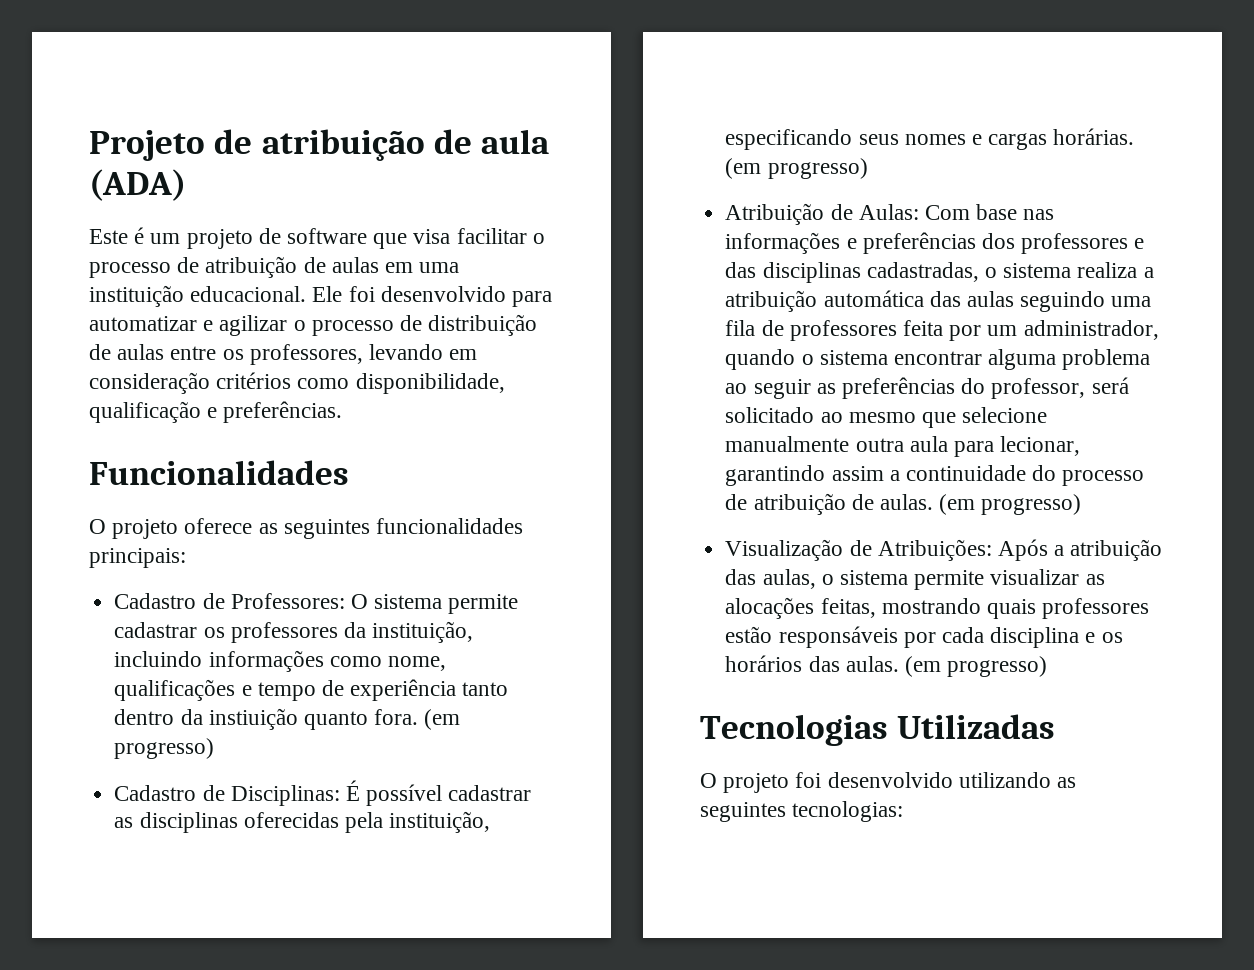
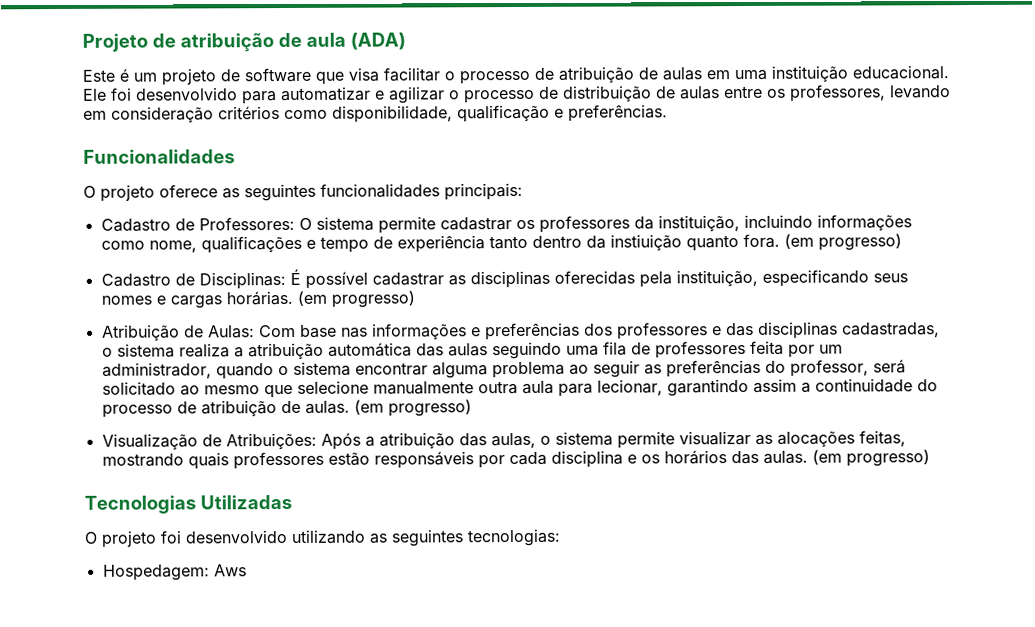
(904, 811) none -> [102,564,247,581] // Hospedagem: Aws

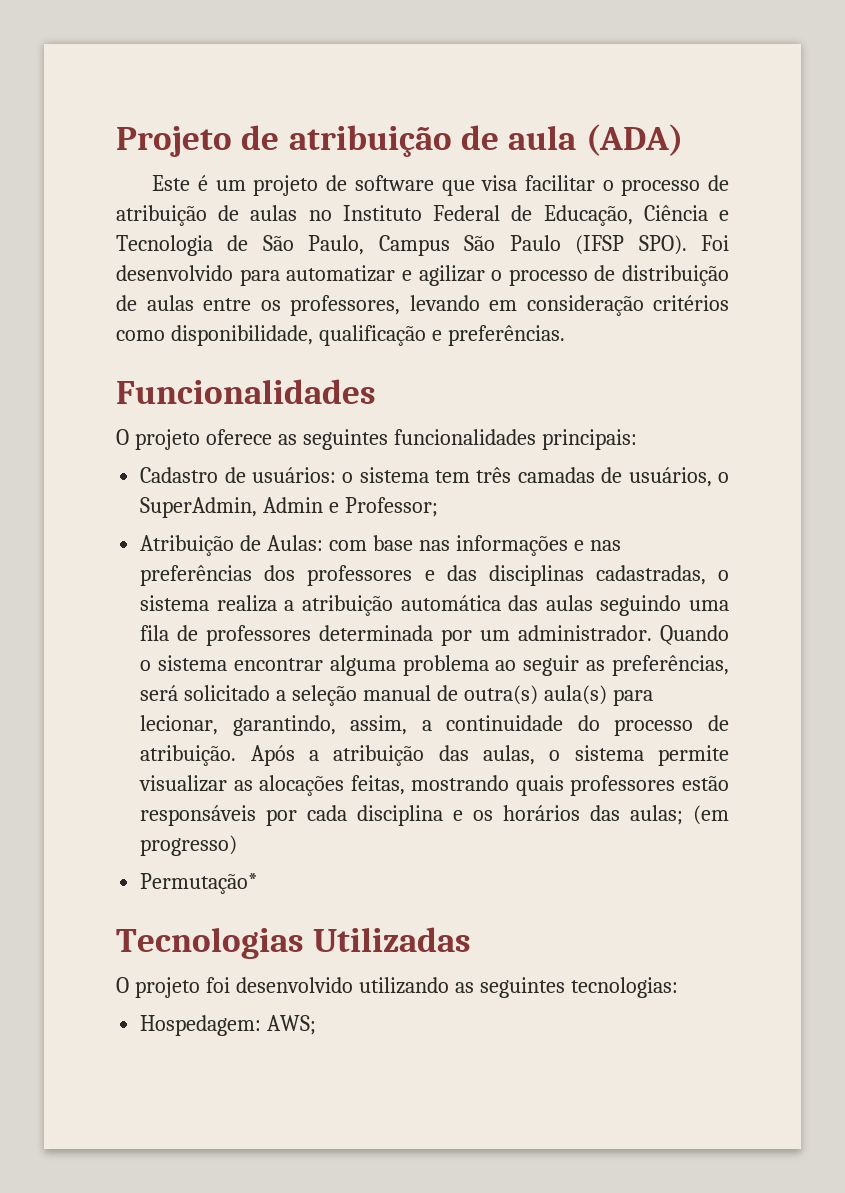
[706,65,949,82] [83,87,132,101] em uma instituição educacional. Ele foi -> [308,205,729,226] [116,235,729,256] no Instituto Federal de Educação, Ciência e Tecnologia de São Paulo, Campus São Paulo (IFSP SPO). Foi
[198,214,912,234] [100,233,902,254] [100,268,908,290] [100,290,415,309] Professores: O sistema permite cadastrar os professores da instituição, incluindo informações como nome, qualificações e tempo de experiência tanto dentro da instiuição quanto fora. (em progresso) // Cadastro de Disciplinas: É possível cadastrar as disciplinas oferecidas pela instituição, especificando seus nomes e cargas horárias. (em progresso) -> [251,467,729,487] [140,497,439,518] usuários: o sistema tem três camadas de usuários, o SuperAdmin, Admin e Professor;
[258,324,296,338] Com -> [329,540,368,551] com
(481, 332) none -> [589,540,621,551] nas
[749,340,784,355] feita -> [319,625,434,641] determinada
[101,362,274,380] administrador, quando -> [518,625,729,645] administrador. Quando
[665,359,906,378] [101,378,797,399] preferências do professor, será solicitado ao mesmo que selecione manualmente outra aula para lecionar, garantindo assim -> [612,655,730,676] [140,685,653,706] [140,715,408,736] preferências, será solicitado a seleção manual de outra(s) aula(s) para lecionar, garantindo, assim,
[200,399,472,417] [101,432,317,450] atribuição de aulas. (em progresso) // Visualização de Atribuições: -> [140,745,237,766] atribuição.
[762,449,930,467] aulas. (em progresso) -> [630,805,729,825] [140,835,238,856] [140,873,258,894] aulas; (em progresso) // Permutação*
[213,564,247,577] Aws -> [267,1015,317,1035] AWS;

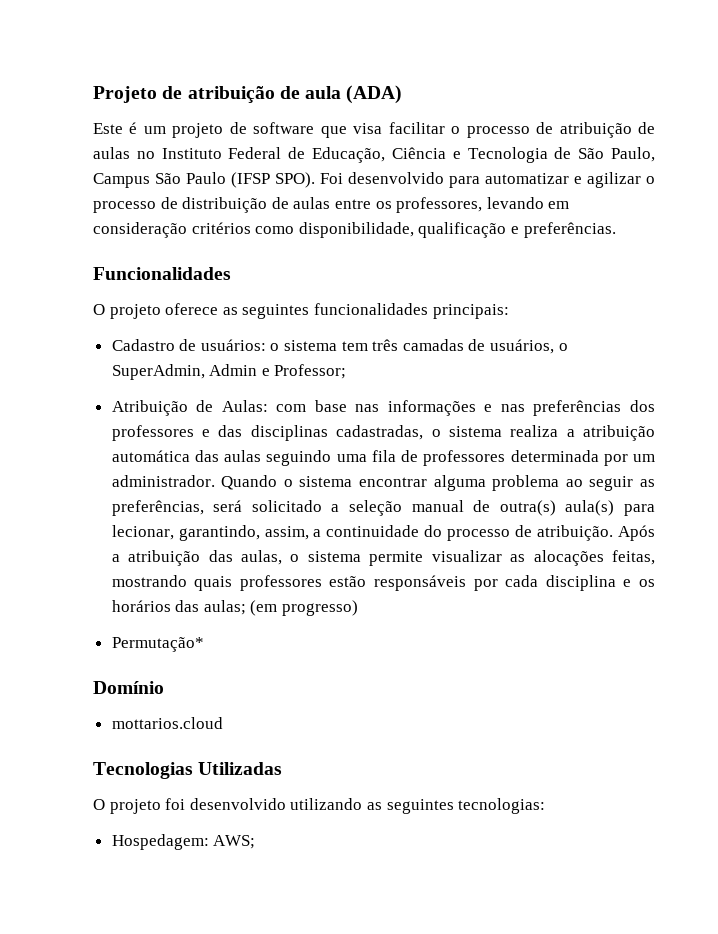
(258, 883) none -> [93,681,164,694] [111,717,223,729] // Domínio // mottarios.cloud

